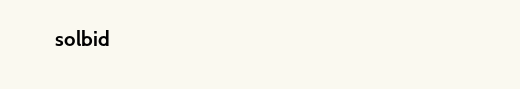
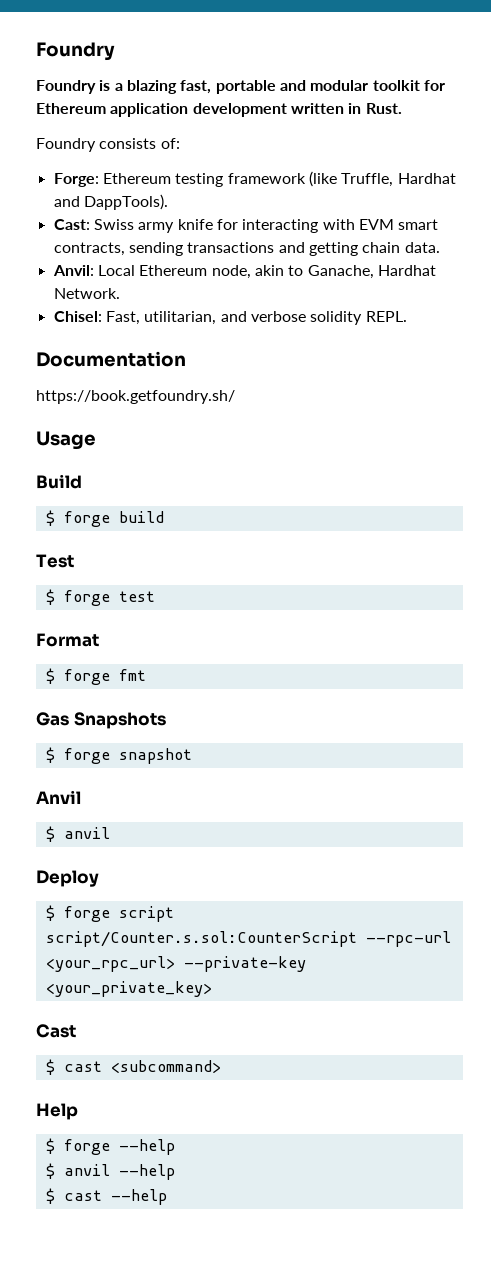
[55,30,110,46] solbid -> [36,42,115,61] [36,80,445,94] [36,103,402,117] [36,138,180,152] [53,171,456,187] [53,194,168,210] [53,219,439,233] [53,242,440,256] [52,265,436,279] [53,288,120,299] [53,311,407,325] [36,351,186,367] [36,390,235,404] [36,431,96,450] [36,474,82,489] [45,510,164,527] [36,554,74,568] [45,589,155,606] [36,633,99,647] [45,668,146,685] [36,712,166,729] [45,747,192,764] [36,790,81,804] [45,826,110,842] [36,870,99,887] [45,905,174,922] [45,931,451,947] [45,956,306,972] [45,981,212,997] [36,1024,76,1038] [45,1059,221,1075] [36,1103,78,1120] [45,1138,175,1155] [45,1163,175,1180] [45,1188,167,1205] Foundry // Foundry is a blazing fast, portable and modular toolkit for Ethereum application development written in Rust. // Foundry consists of: // Forge: Ethereum testing framework (like Truffle, Hardhat and DappTools). // Cast: Swiss army knife for interacting with EVM smart contracts, sending transactions and getting chain data. // Anvil: Local Ethereum node, akin to Ganache, Hardhat Network. // Chisel: Fast, utilitarian, and verbose solidity REPL. // Documentation // https://book.getfoundry.sh/ // Usage // Build // $ forge build // Test // $ forge test // Format // $ forge fmt // Gas Snapshots // $ forge snapshot // Anvil // $ anvil // Deploy // $ forge script script/Counter.s.sol:CounterScript --rpc-url <your_rpc_url> --private-key <your_private_key> // Cast // $ cast <subcommand> // Help // $ forge --help // $ anvil --help // $ cast --help

